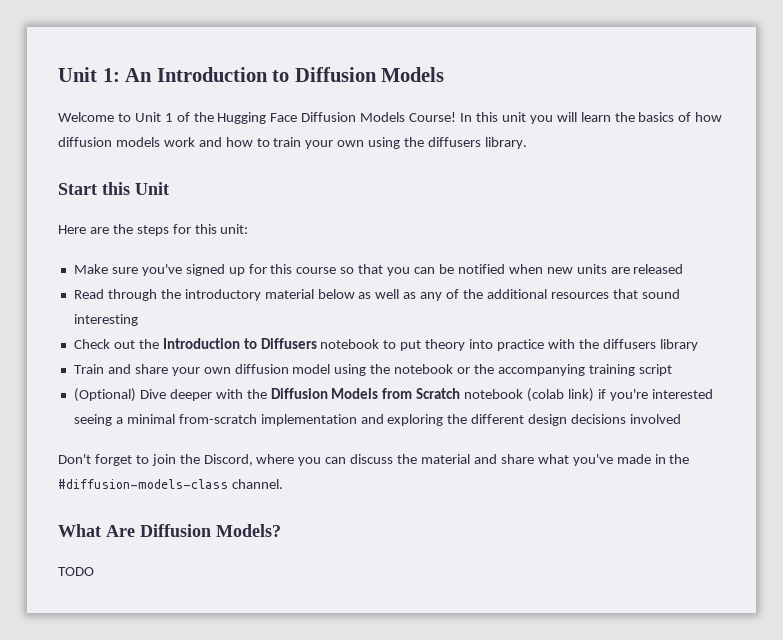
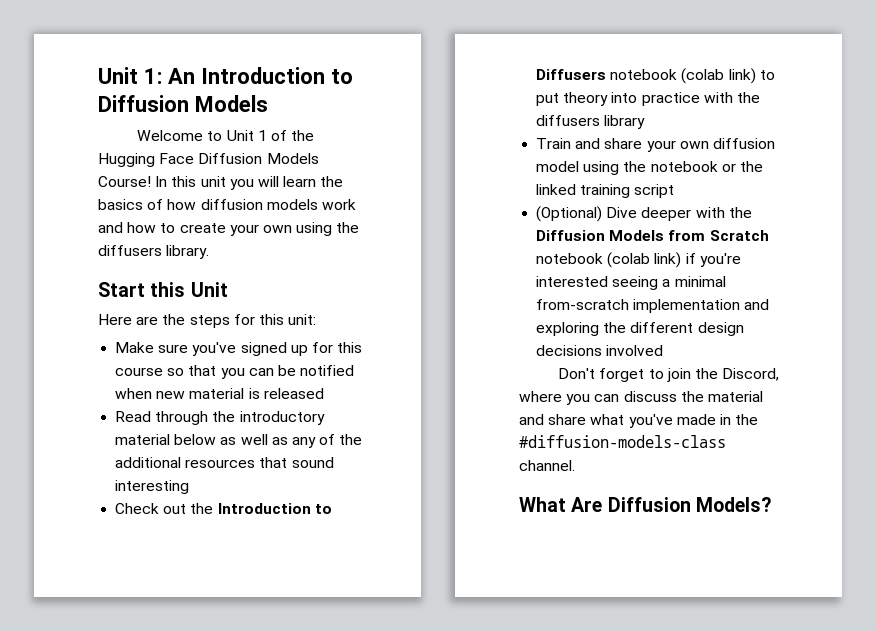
[273,137,302,147] train -> [179,223,226,233] create
[576,264,630,274] units are -> [189,388,260,399] material is
(380, 344) none -> [681,68,756,84] (colab link)
[497,364,585,376] accompanying -> [536,184,577,195] linked
[58,567,94,576] // TODO -> (771, 504) none

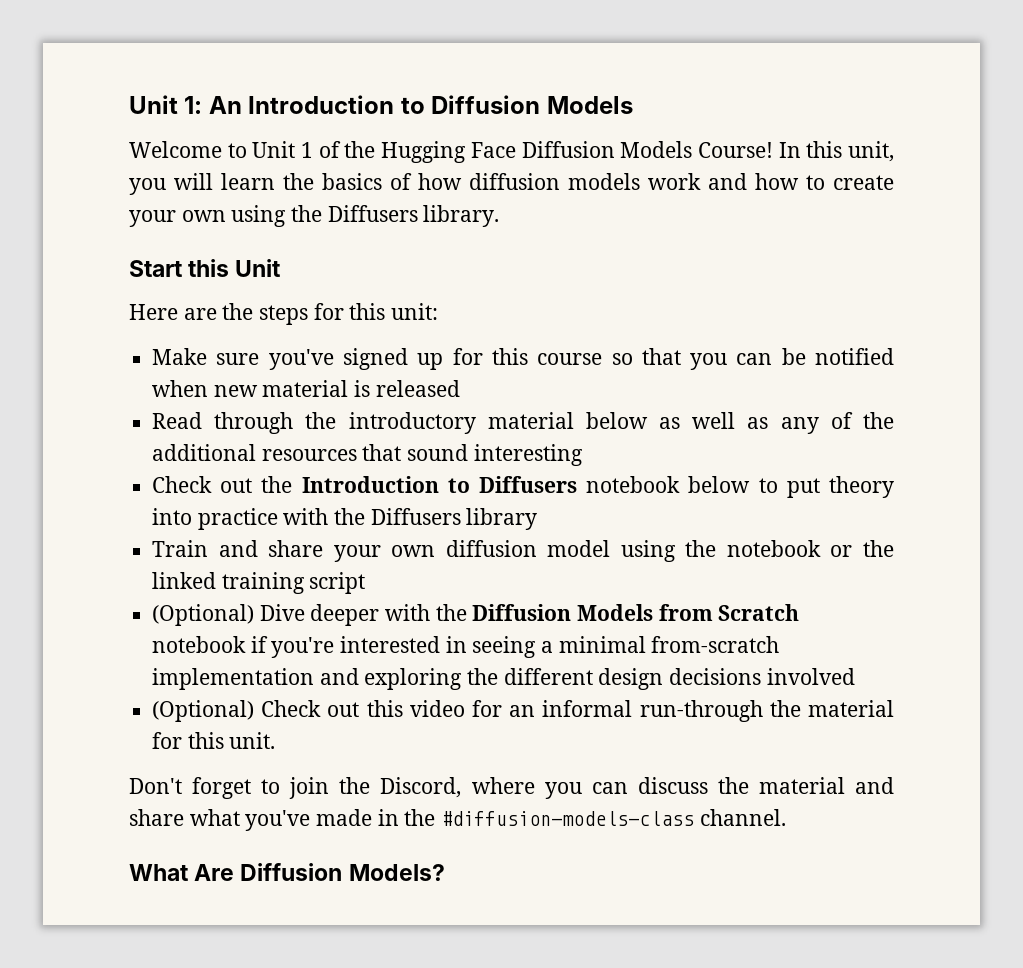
[200,176,226,187] unit -> [848,141,894,162] unit,
[98,245,162,256] diffusers -> [327,205,418,222] Diffusers
[681,68,756,84] (colab link) -> [688,476,751,493] below
[536,115,601,126] diffusers -> [370,508,461,525] Diffusers
[607,252,682,268] (colab link) -> (247, 644) none
(609, 281) none -> [445,636,467,653] in
(664, 350) none -> [152,700,894,722] [152,732,276,749] // (Optional) Check out this video for an informal run-through the material for this unit.

